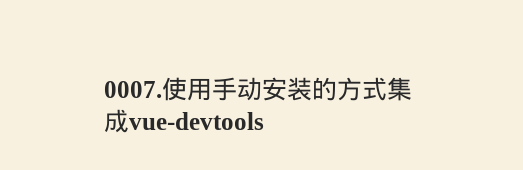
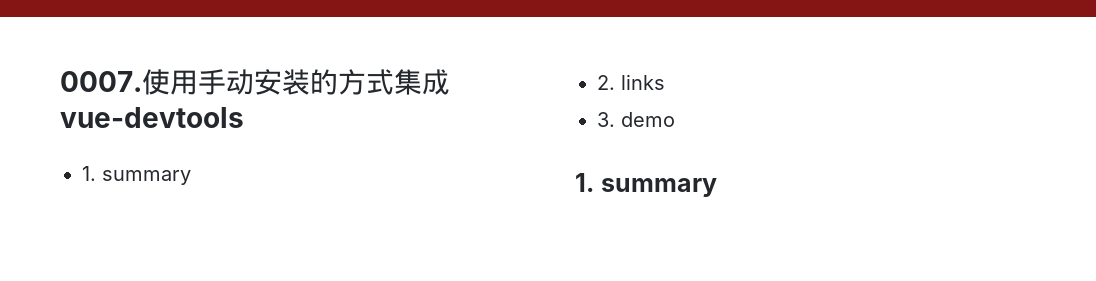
(264, 121) none -> [82,166,191,185] [597,74,665,90] [597,112,675,127] [575,173,717,197] // 1. summary // 2. links // 3. demo // 1. summary

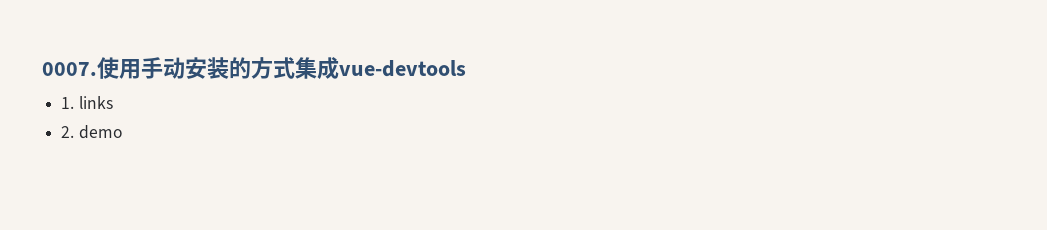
[102,170,191,185] summary -> [78,96,113,109] links
[621,74,665,90] [597,112,615,127] links // 3. -> (75, 132) none
[575,173,717,197] // 1. summary -> (122, 132) none

